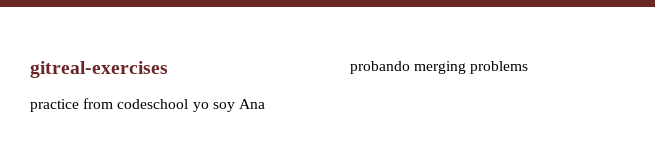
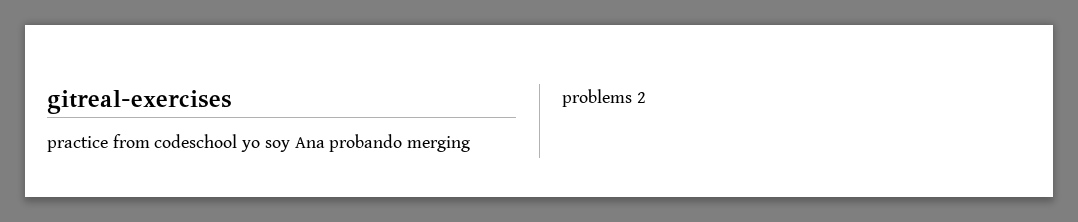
(529, 67) none -> [636,92,646,103] 2

